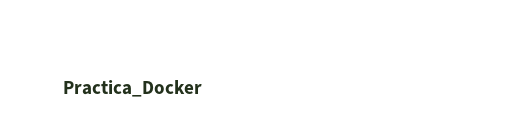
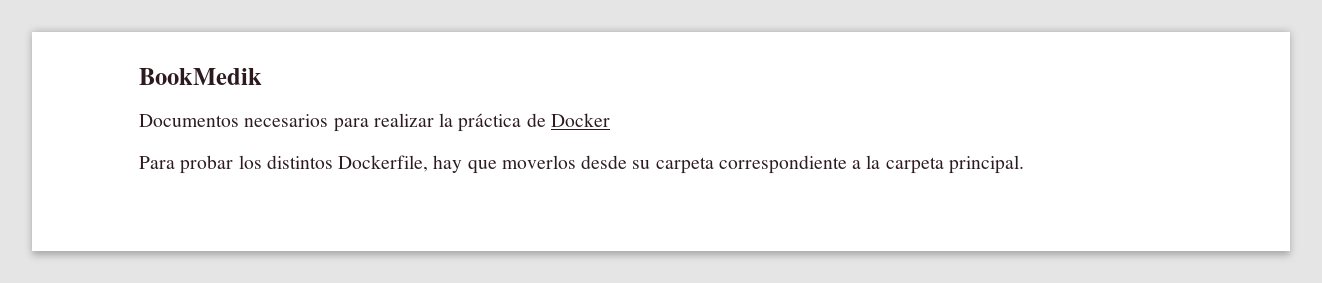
[63,80,202,97] Practica_Docker -> [139,68,262,85] [139,113,610,132] [139,155,1024,174] BookMedik // Documentos necesarios para realizar la práctica de Docker // Para probar los distintos Dockerfile, hay que moverlos desde su carpeta correspondiente a la carpeta principal.

